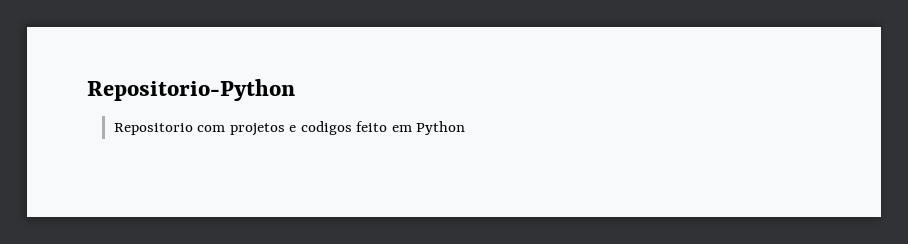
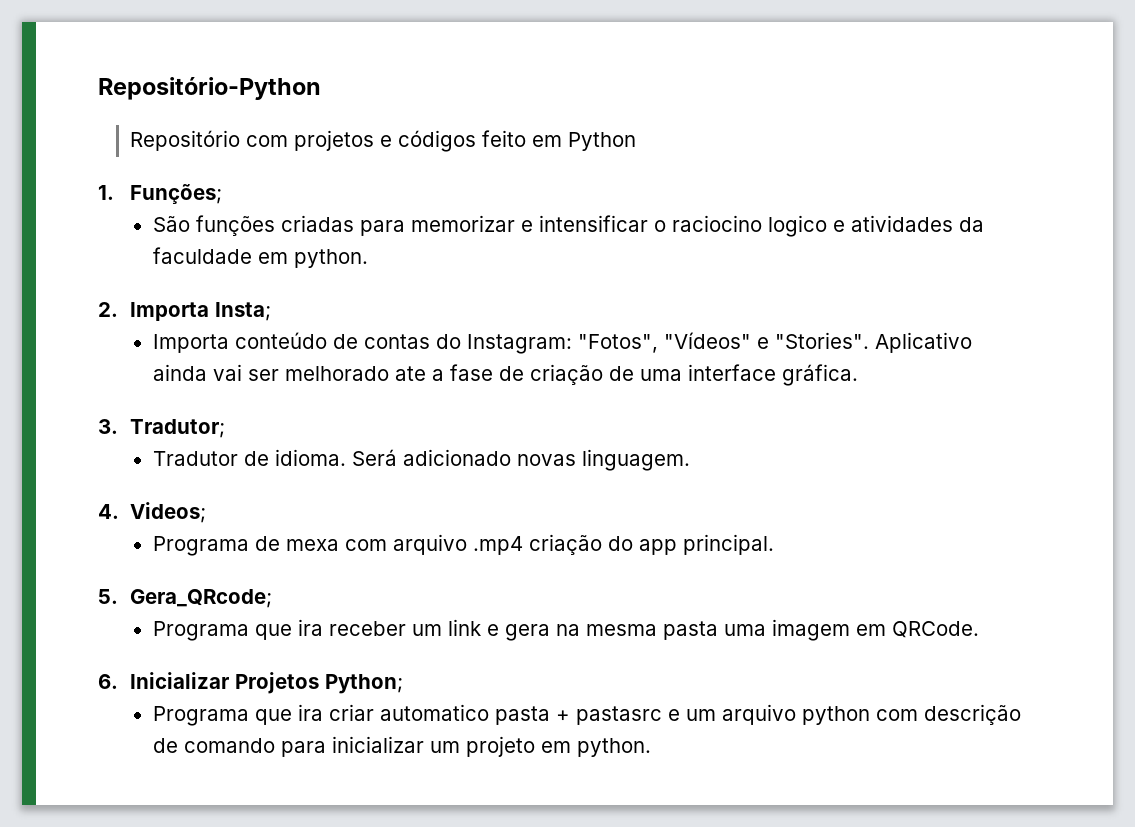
[87,79,295,101] [113,123,193,135] Repositorio-Python // Repositorio -> [98,77,321,100] [130,130,241,151] Repositório-Python // Repositório
[300,121,352,135] codigos -> [398,130,477,152] códigos
(466, 128) none -> [98,184,223,204] [152,215,984,237] [152,247,368,268] [98,302,272,321] [152,332,972,354] [152,364,858,386] [98,419,226,438] [152,449,690,471] [98,502,207,523] [152,534,774,556] [98,589,273,608] [152,619,979,641] [98,672,404,694] [152,704,1021,726] [152,736,651,757] // 1. Funções; // São funções criadas para memorizar e intensificar o raciocino logico e atividades da faculdade em python. // 2. Importa Insta; // Importa conteúdo de contas do Instagram: "Fotos", "Vídeos" e "Stories". Aplicativo ainda vai ser melhorado ate a fase de criação de uma interface gráfica. // 3. Tradutor; // Tradutor de idioma. Será adicionado novas linguagem. // 4. Videos; // Programa de mexa com arquivo .mp4 criação do app principal. // 5. Gera_QRcode; // Programa que ira receber um link e gera na mesma pasta uma imagem em QRCode. // 6. Inicializar Projetos Python; // Programa que ira criar automatico pasta + pastasrc e um arquivo python com descrição de comando para inicializar um projeto em python.

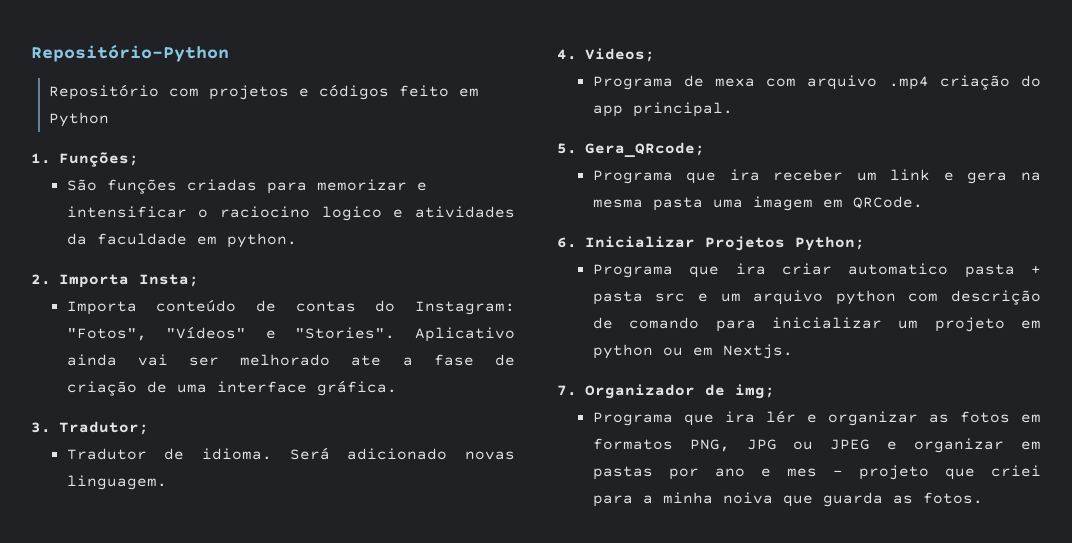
[575,706,662,725] pastasrc -> [592,291,686,305] pasta src
[576,738,651,757] python. -> [592,344,793,359] [557,384,775,399] [592,410,1041,426] [592,438,1041,453] [592,465,1041,480] [592,492,983,507] python ou em Nextjs. // 7. Organizador de img; // Programa que ira lér e organizar as fotos em formatos PNG, JPG ou JPEG e organizar em pastas por ano e mes - projeto que criei para a minha noiva que guarda as fotos.

